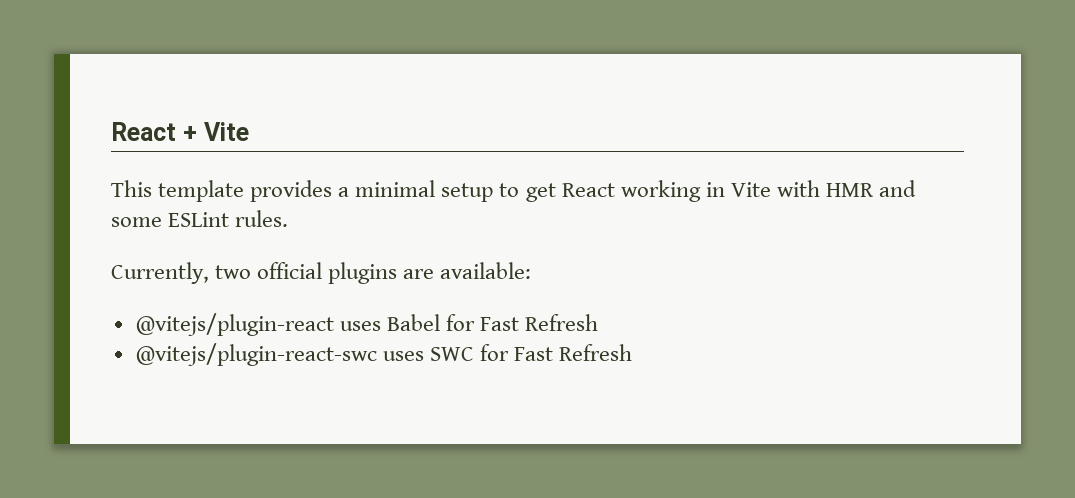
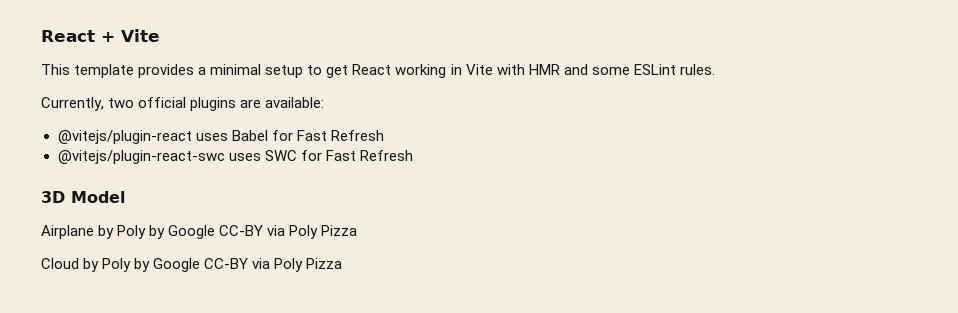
(633, 352) none -> [41,191,125,203] [41,225,358,239] [41,258,343,272] // 3D Model // Airplane by Poly by Google CC-BY via Poly Pizza // Cloud by Poly by Google CC-BY via Poly Pizza

